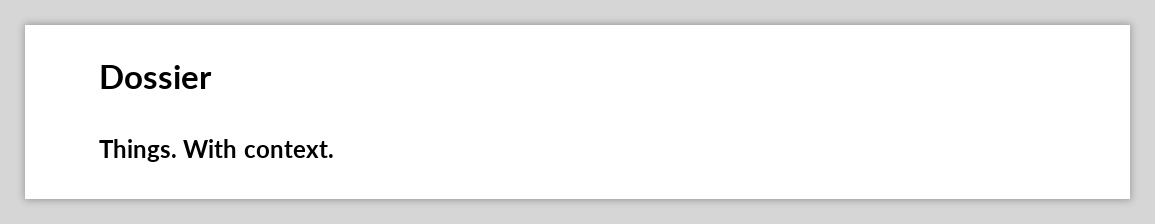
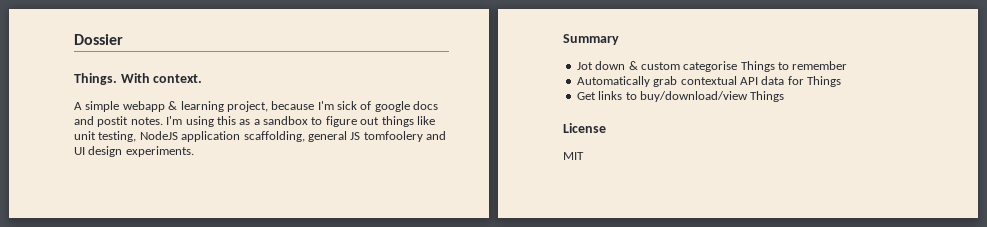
(334, 149) none -> [74,101,439,112] [74,116,435,127] [74,131,446,142] [74,146,194,157] [563,34,619,45] [576,61,848,72] [576,76,841,87] [576,91,785,102] [563,123,606,133] [563,152,584,160] // A simple webapp & learning project, because I'm sick of google docs and postit notes. I'm using this as a sandbox to figure out things like unit testing, NodeJS application scaffolding, general JS tomfoolery and UI design experiments. // Summary // Jot down & custom categorise Things to remember // Automatically grab contextual API data for Things // Get links to buy/download/view Things // License // MIT

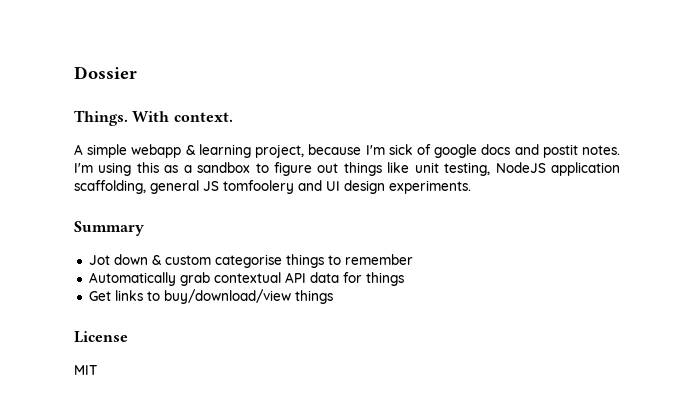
[740,61,775,72] Things -> [285,254,324,268] things
[807,76,841,87] Things -> [365,272,404,286] things
[750,91,785,102] Things -> [294,290,333,304] things

